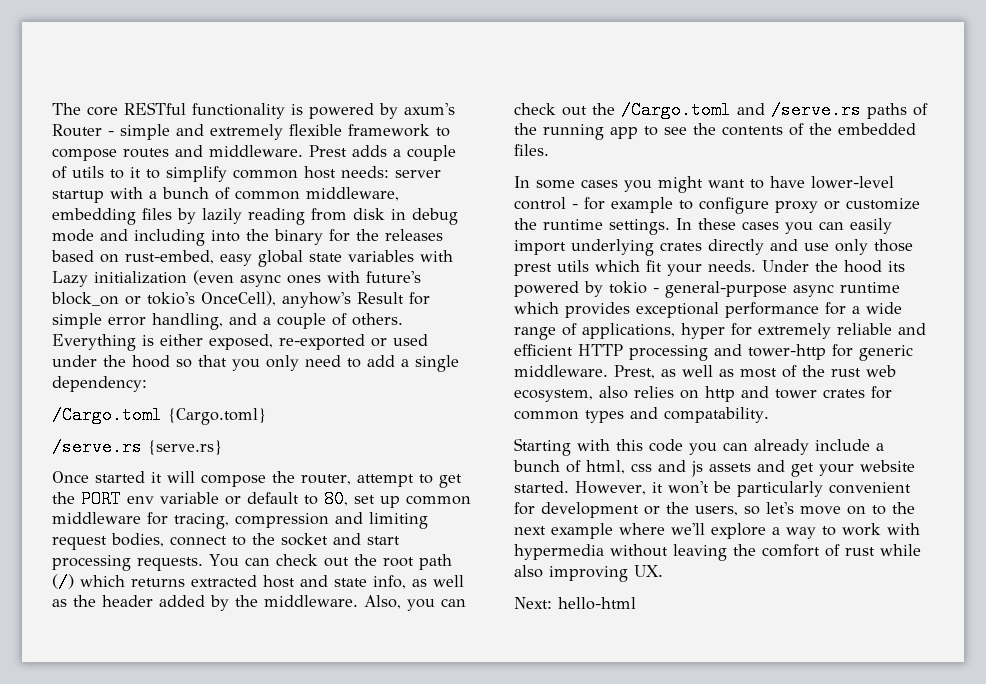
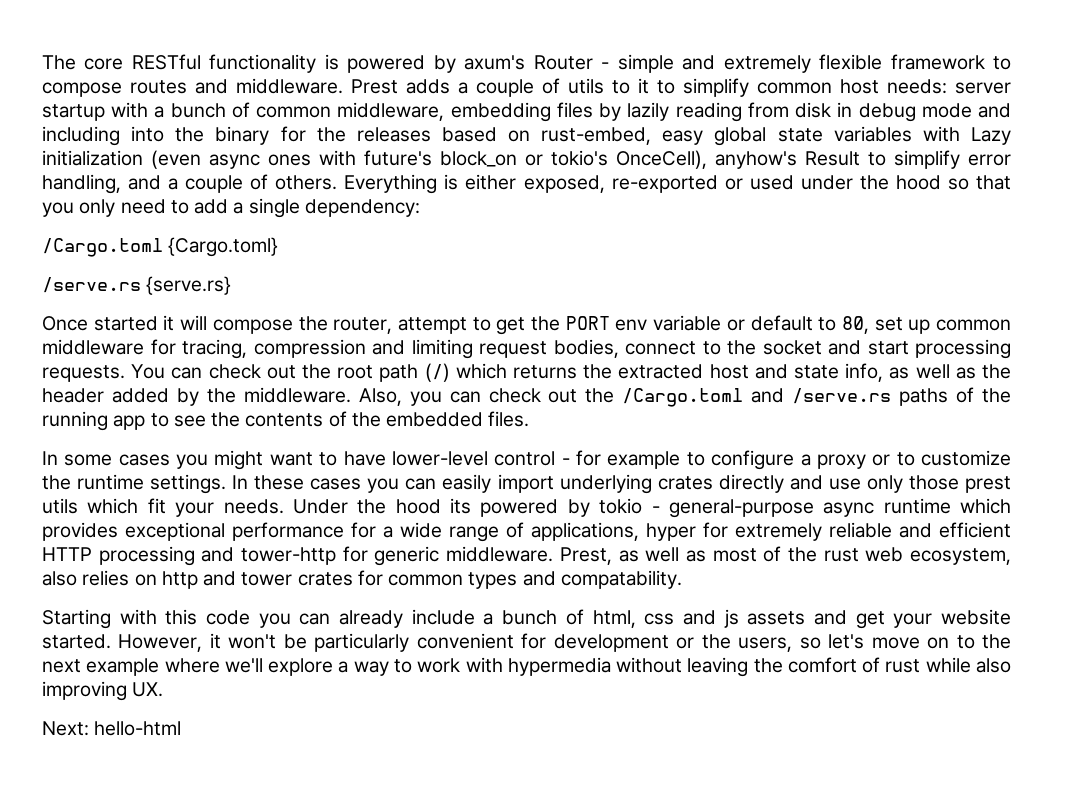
[409,292,430,305] [52,313,102,329] for simple -> [868,150,960,169] to simplify
(185, 582) none -> [583,364,613,379] the
(769, 205) none -> [800,454,811,466] a
(840, 205) none -> [896,452,915,466] to

